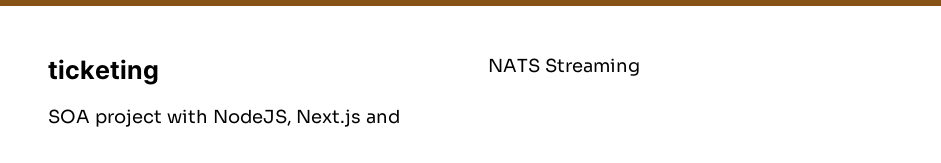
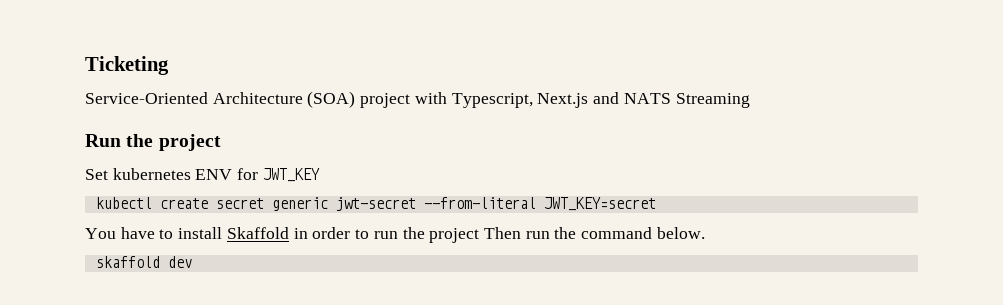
[48,59,159,85] [48,109,90,124] ticketing // SOA -> [85,56,169,75] [85,91,356,108] Ticketing // Service-Oriented Architecture (SOA)
[212,109,292,126] NodeJS, -> [451,93,533,108] Typescript,
(640, 67) none -> [85,134,221,151] [85,168,320,182] [95,197,656,211] [85,227,705,243] [95,256,192,268] // Run the project // Set kubernetes ENV for JWT_KEY // kubectl create secret generic jwt-secret --from-literal JWT_KEY=secret // You have to install Skaffold in order to run the project Then run the command below. // skaffold dev

